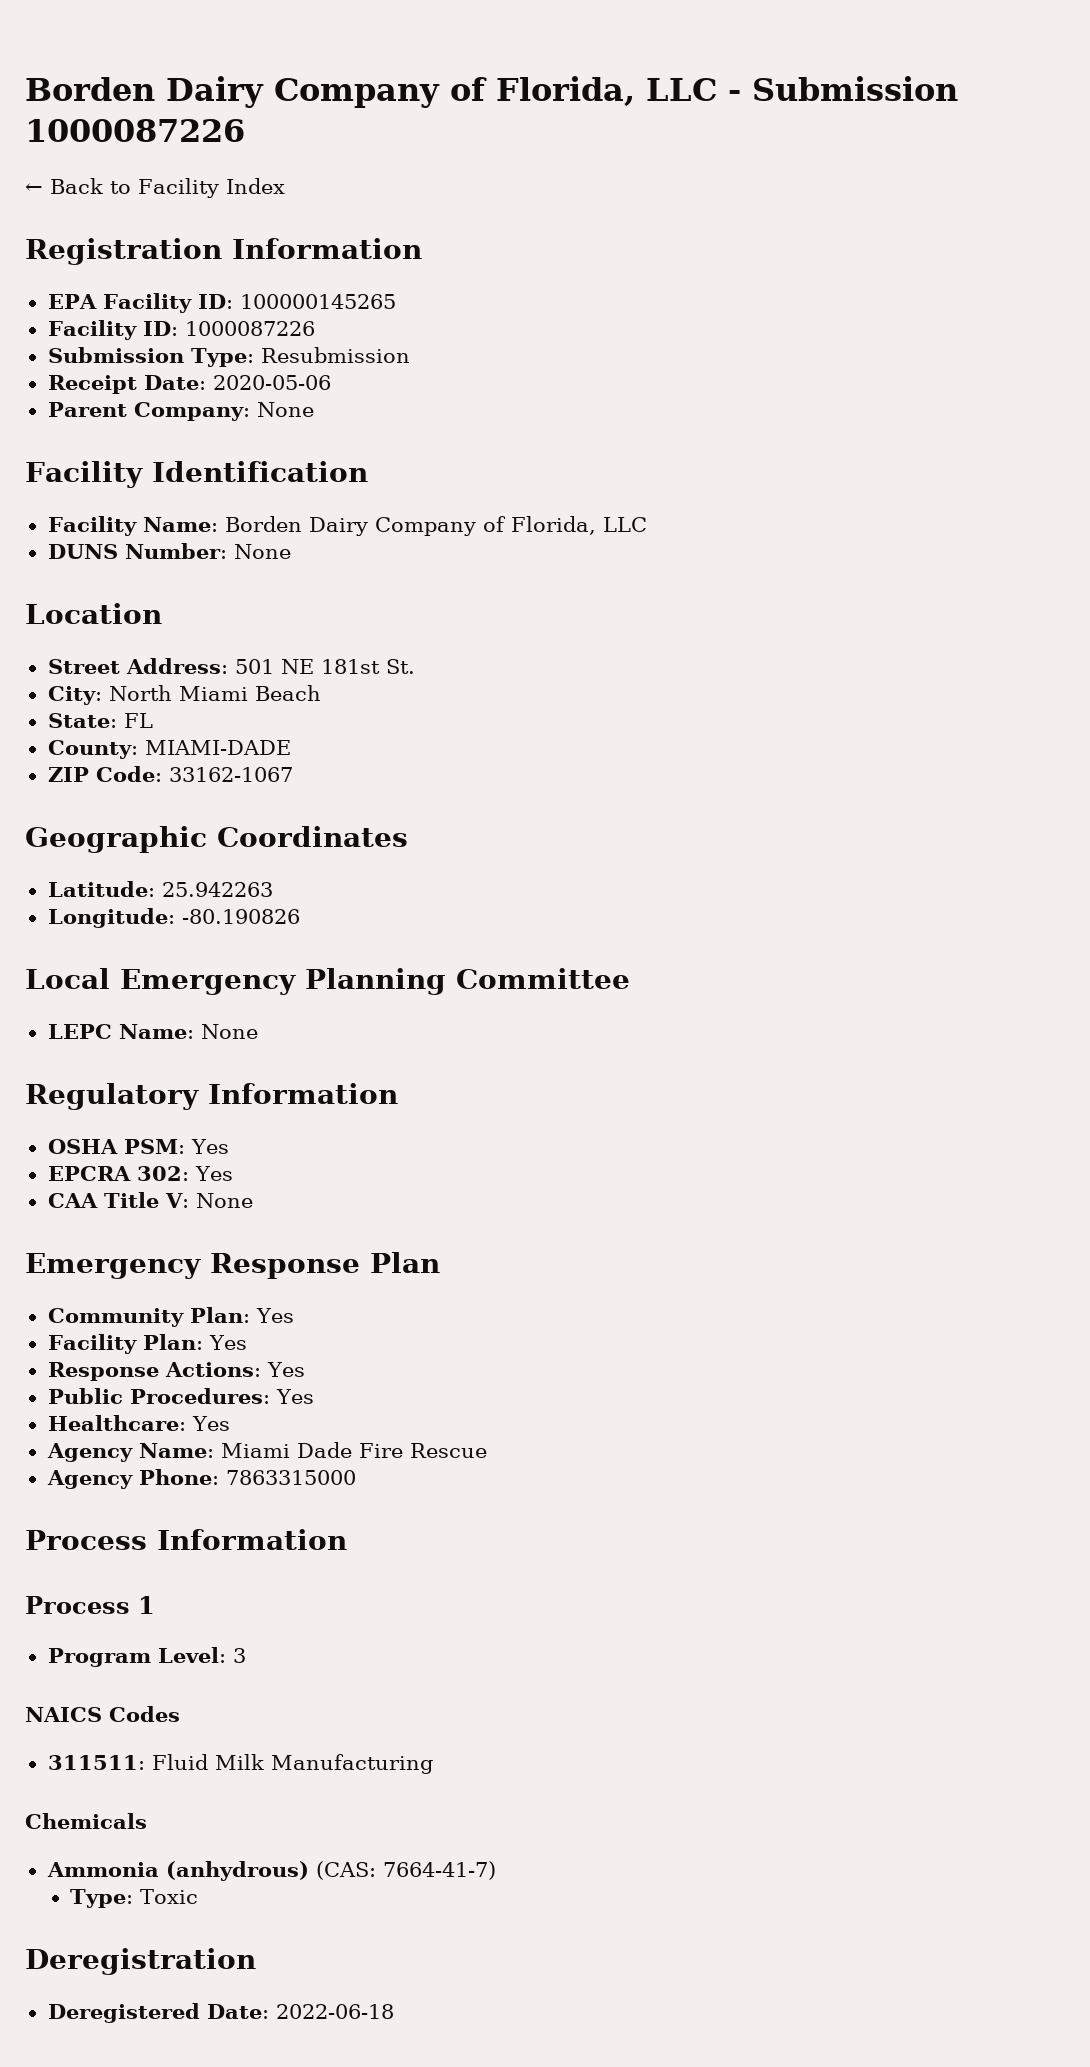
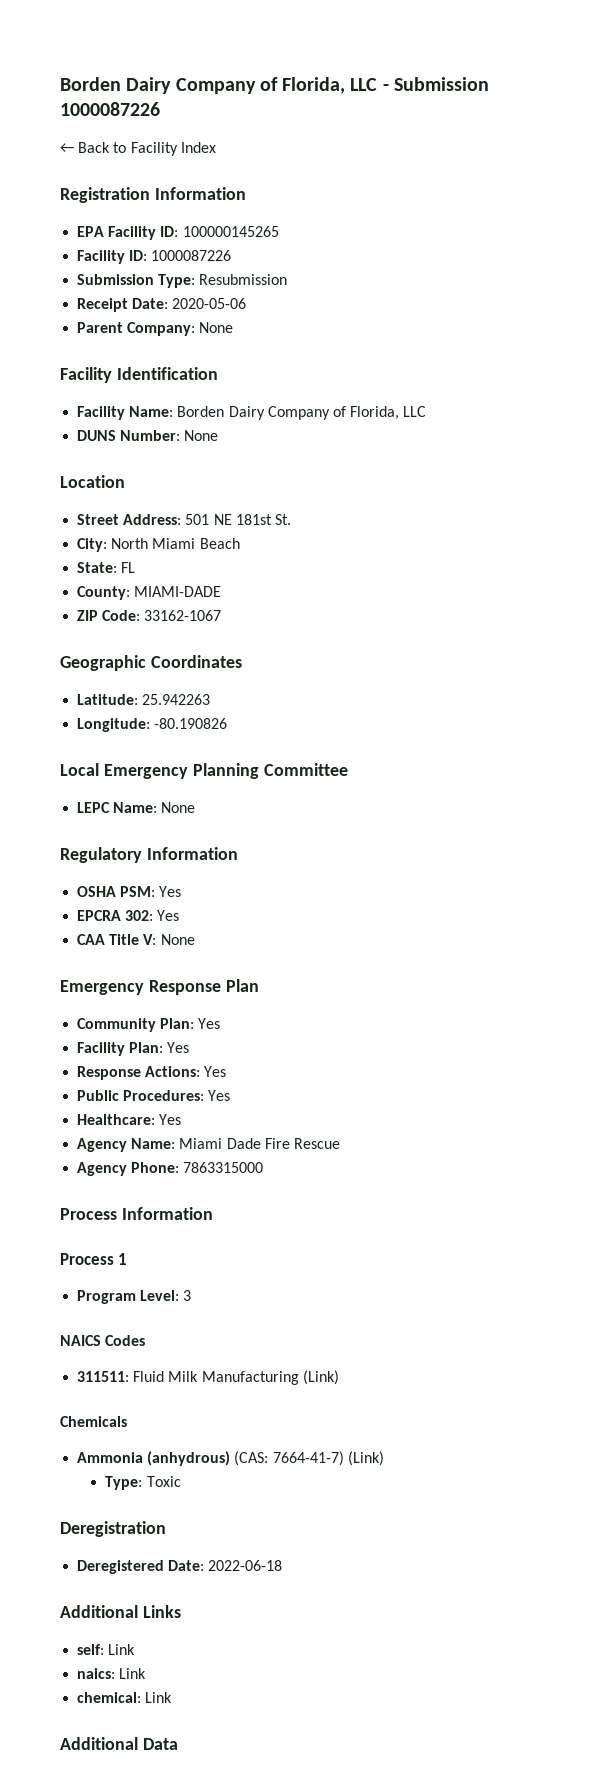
(433, 1764) none -> [302,1370,339,1385] (Link)
(496, 1870) none -> [347,1451,384,1466] (Link)
(394, 2011) none -> [60,1605,181,1618] [77,1644,136,1655] [77,1668,147,1679] [77,1692,173,1703] [60,1737,178,1750] // Additional Links // self: Link // naics: Link // chemical: Link // Additional Data

